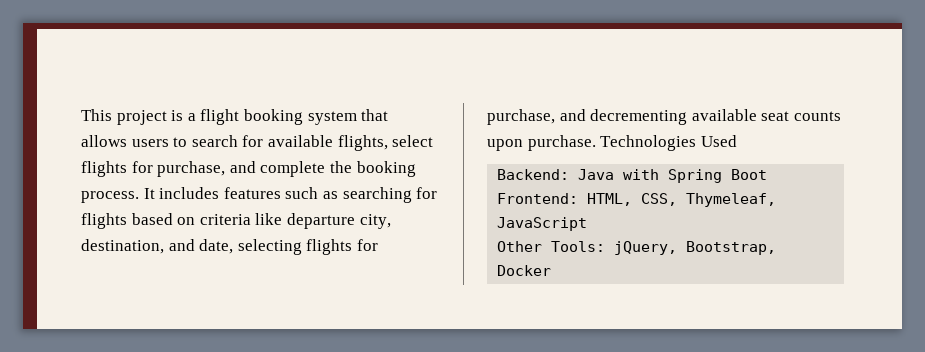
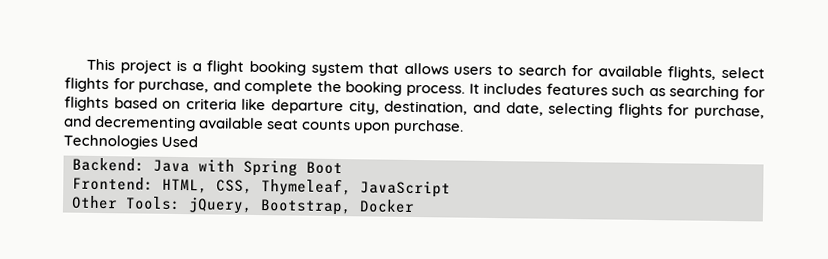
(596, 143) none -> (465, 127) //

